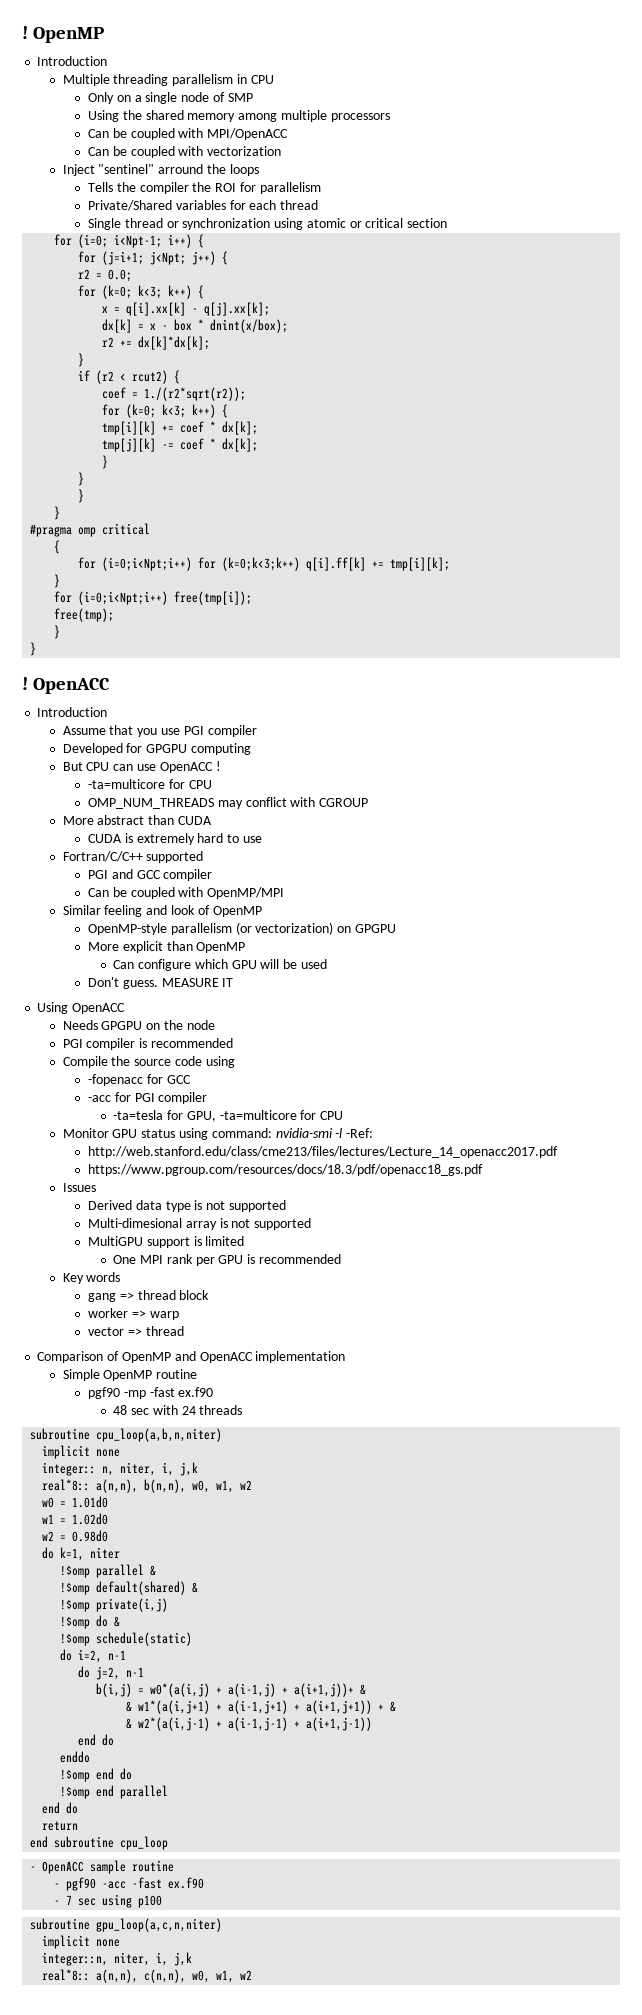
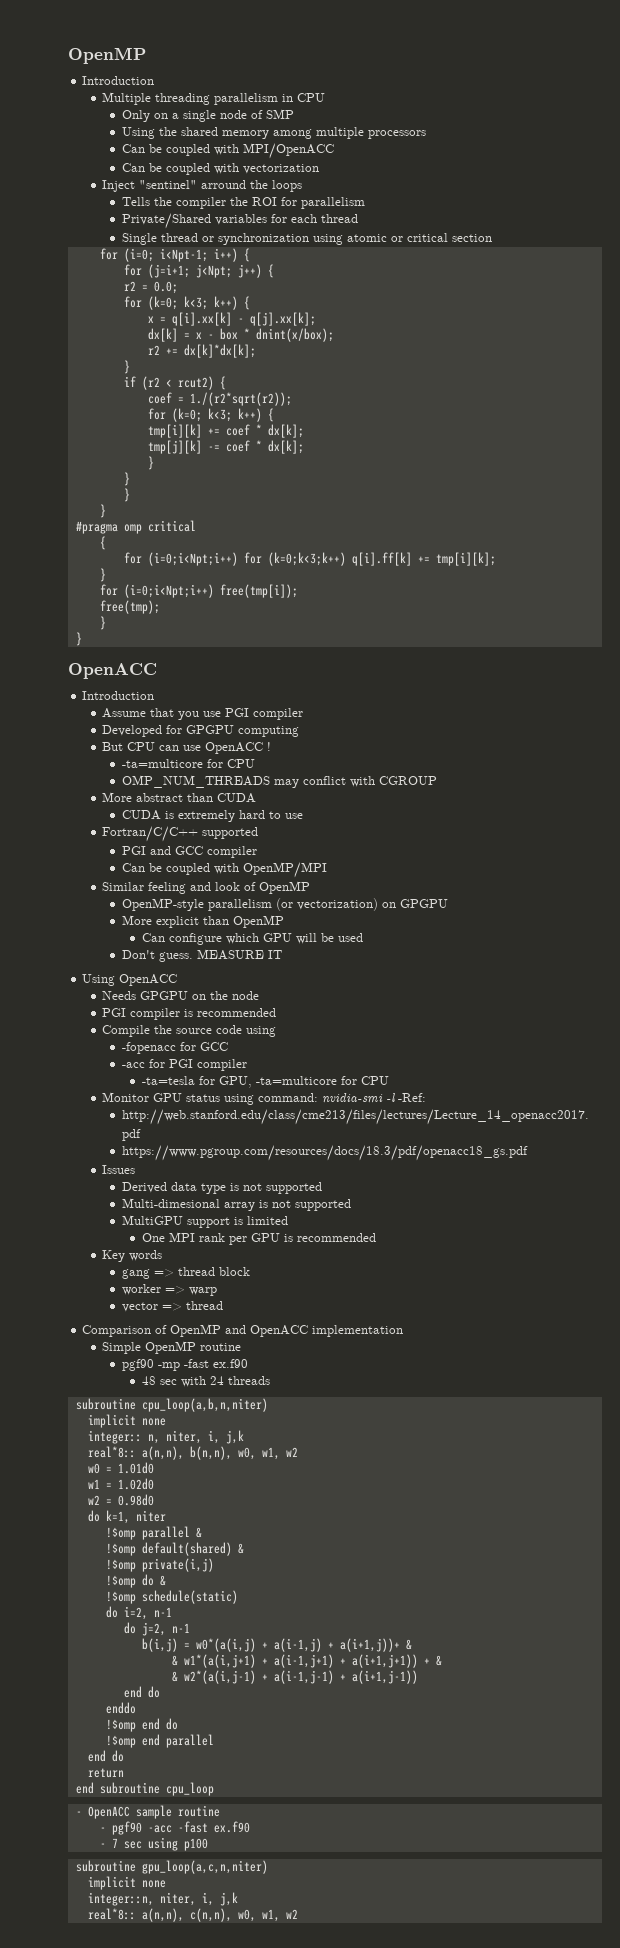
[22,26,28,39] ! -> (68, 55) none
[22,677,28,690] ! -> (82, 639) none

